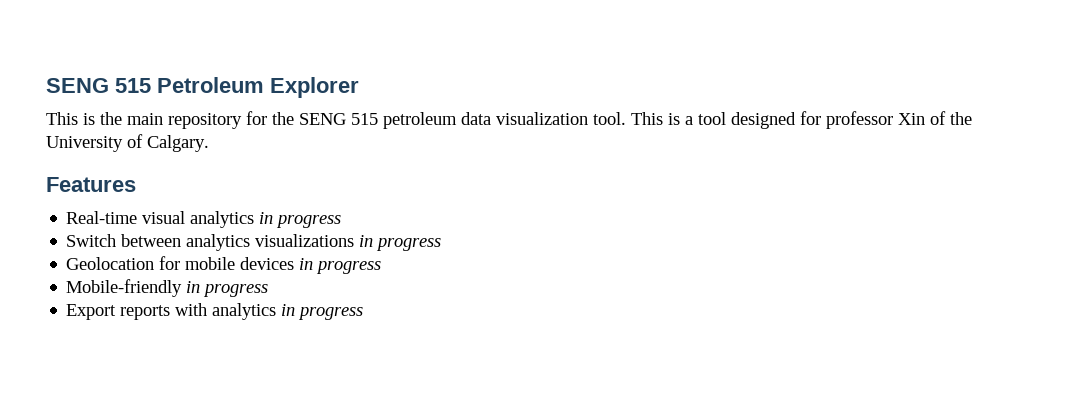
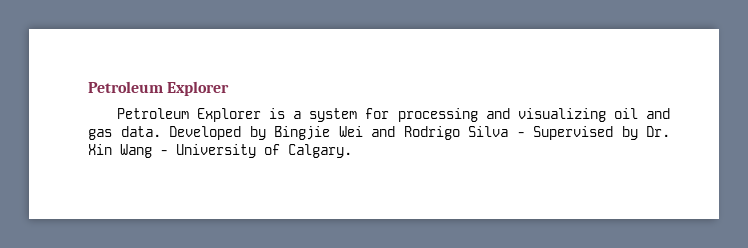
[46,78,151,93] SENG 515 -> (88, 87) none
[46,111,972,129] [46,134,209,152] [46,177,136,192] [66,211,342,228] [66,234,442,251] [66,256,382,274] [66,279,269,297] [66,303,364,320] This is the main repository for the SENG 515 petroleum data visualization tool. This is a tool designed for professor Xin of the University of Calgary. // Features // Real-time visual analytics in progress // Switch between analytics visualizations in progress // Geolocation for mobile devices in progress // Mobile-friendly in progress // Export reports with analytics in progress -> [116,108,670,122] [88,126,670,140] [88,144,352,158] Petroleum Explorer is a system for processing and visualizing oil and gas data. Developed by Bingjie Wei and Rodrigo Silva - Supervised by Dr. Xin Wang - University of Calgary.

